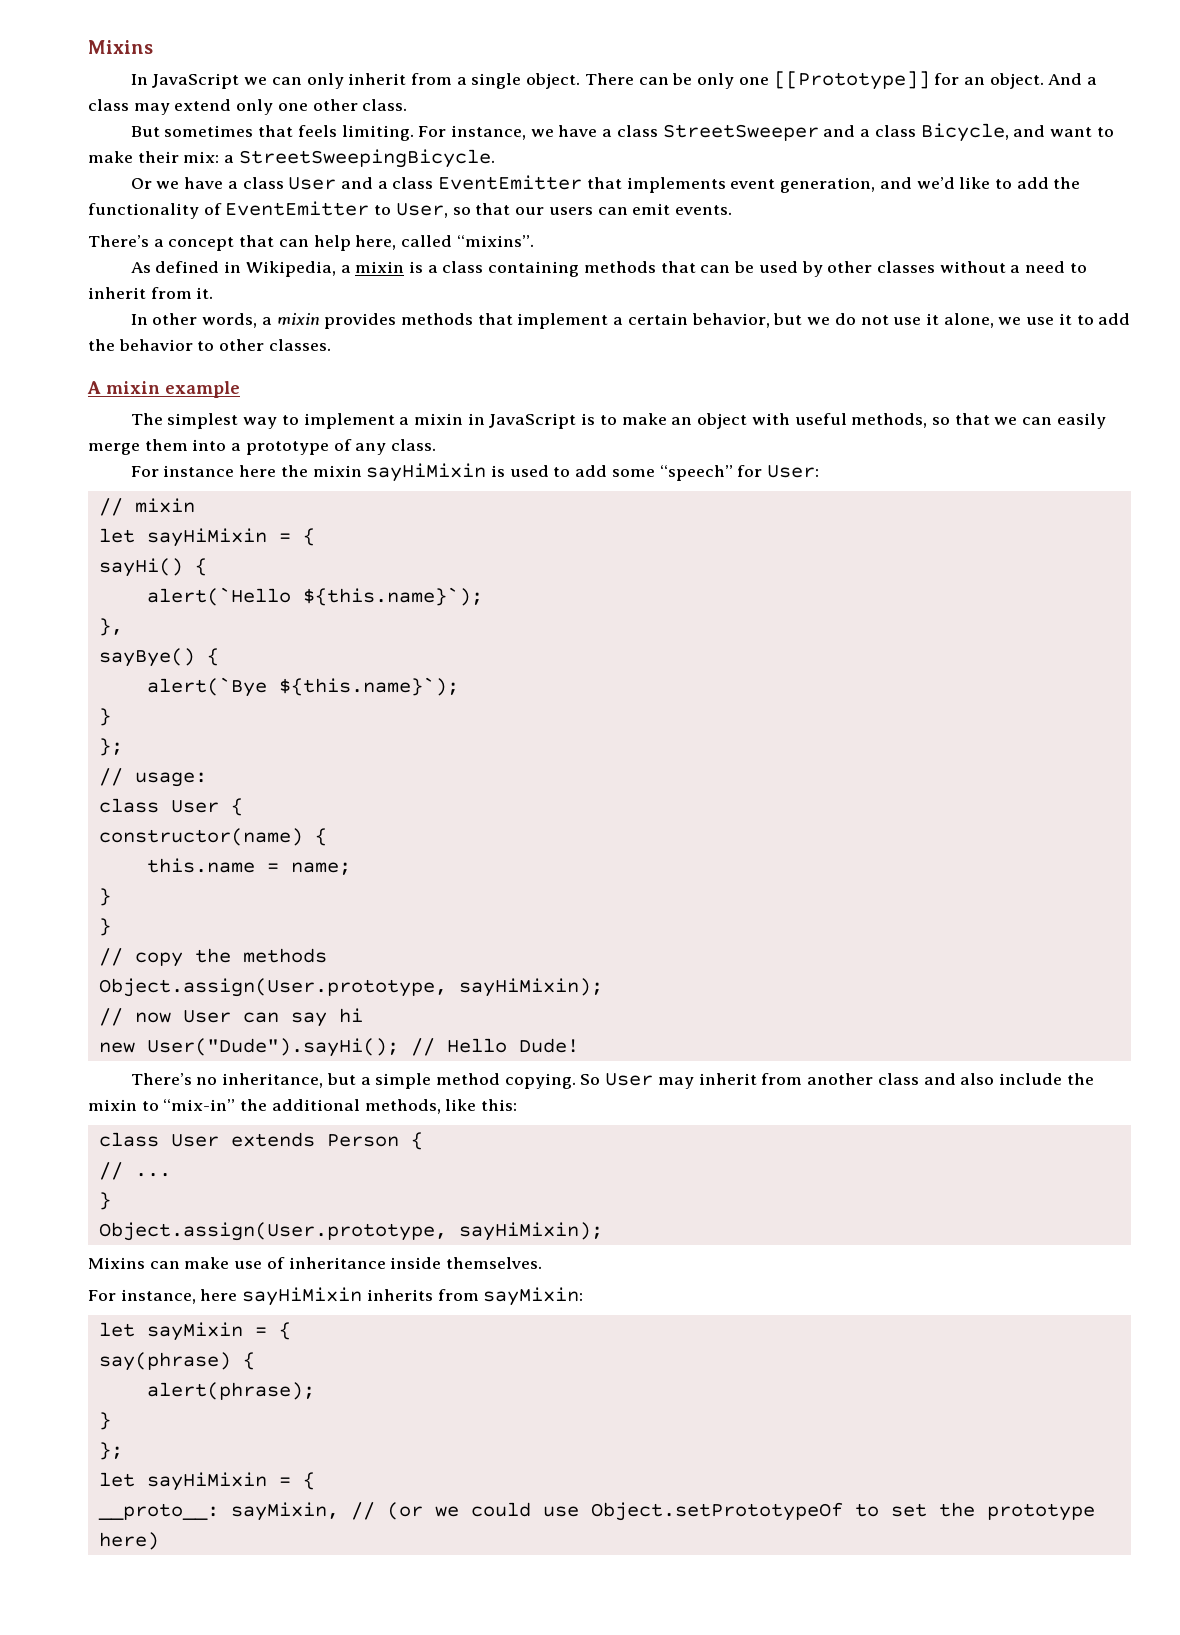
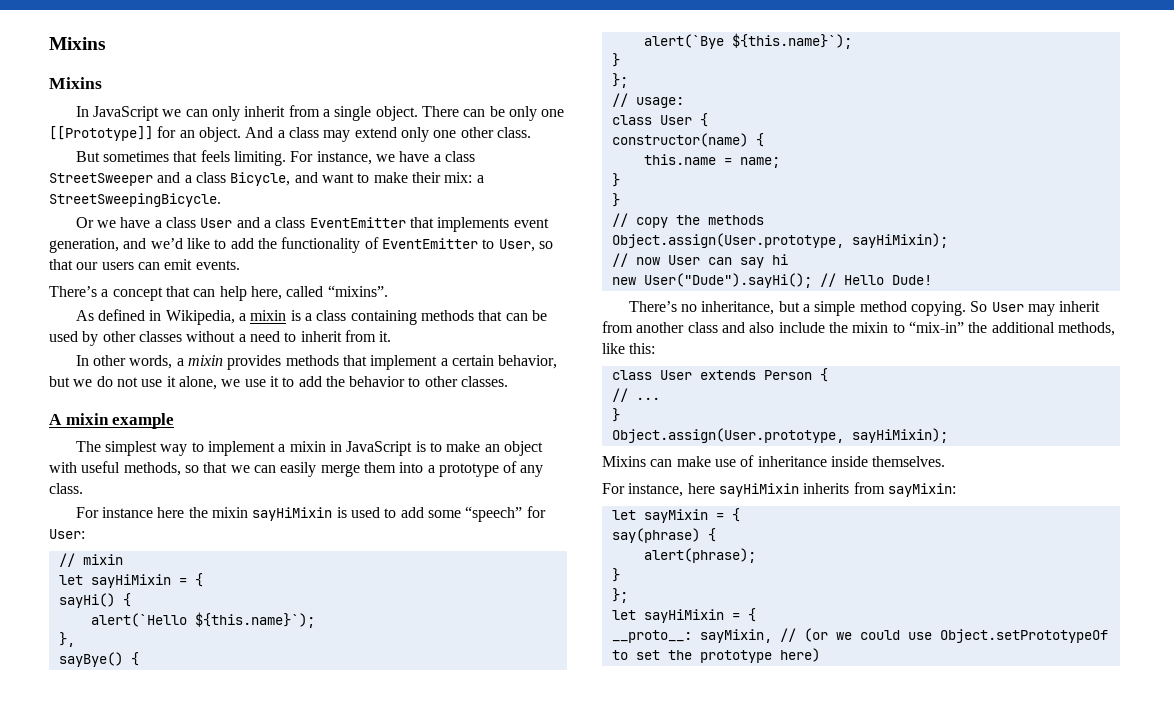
[88,40,153,54] Mixins -> [49,37,106,50] [49,77,102,89] Mixins // Mixins

